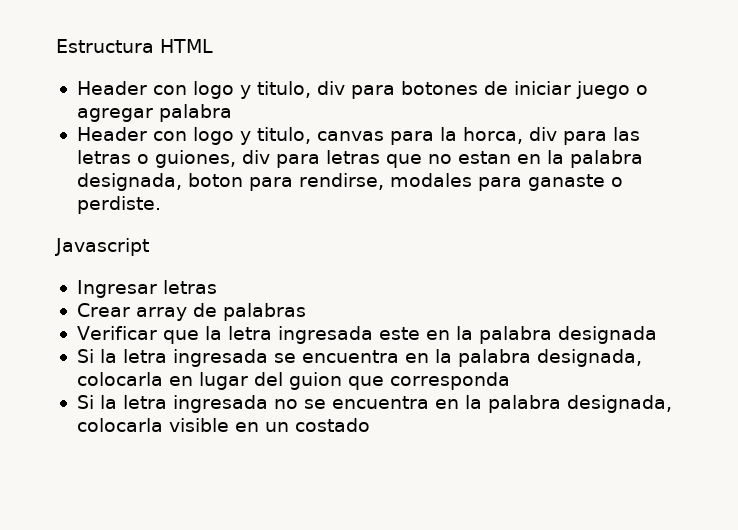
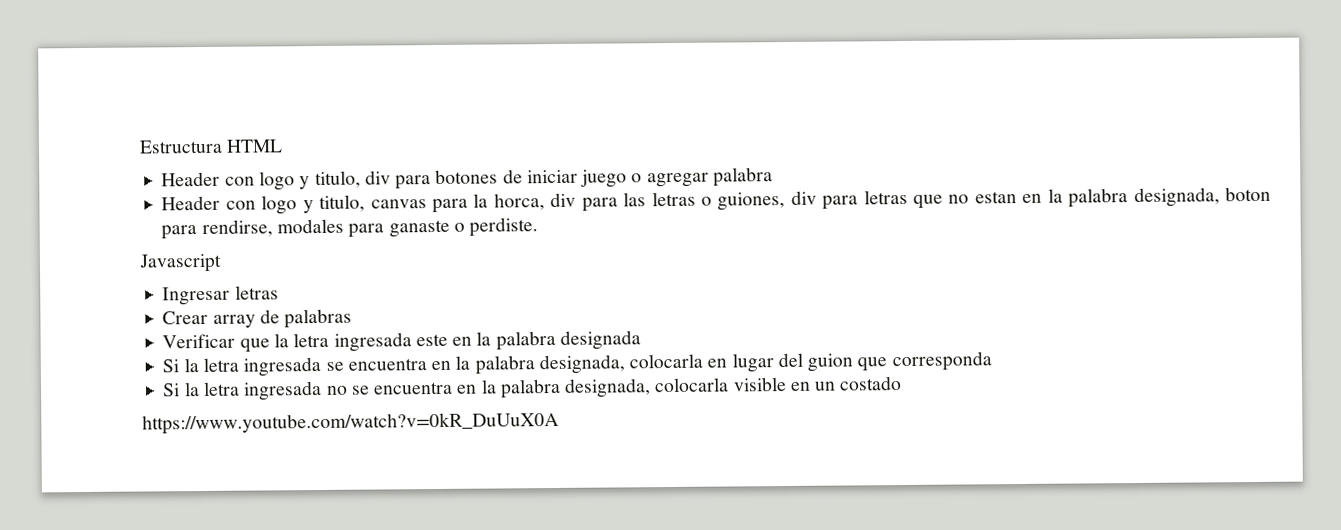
(370, 425) none -> [142,411,559,435] // https://www.youtube.com/watch?v=0kR_DuUuX0A

